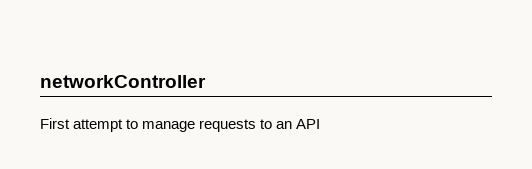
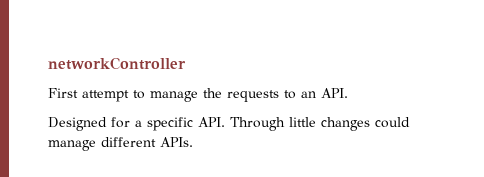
(196, 126) none -> [203,88,222,98] the
[296,119,321,129] API -> [321,88,348,98] [48,117,410,131] [48,137,193,151] API. // Designed for a specific API. Through little changes could manage different APIs.

